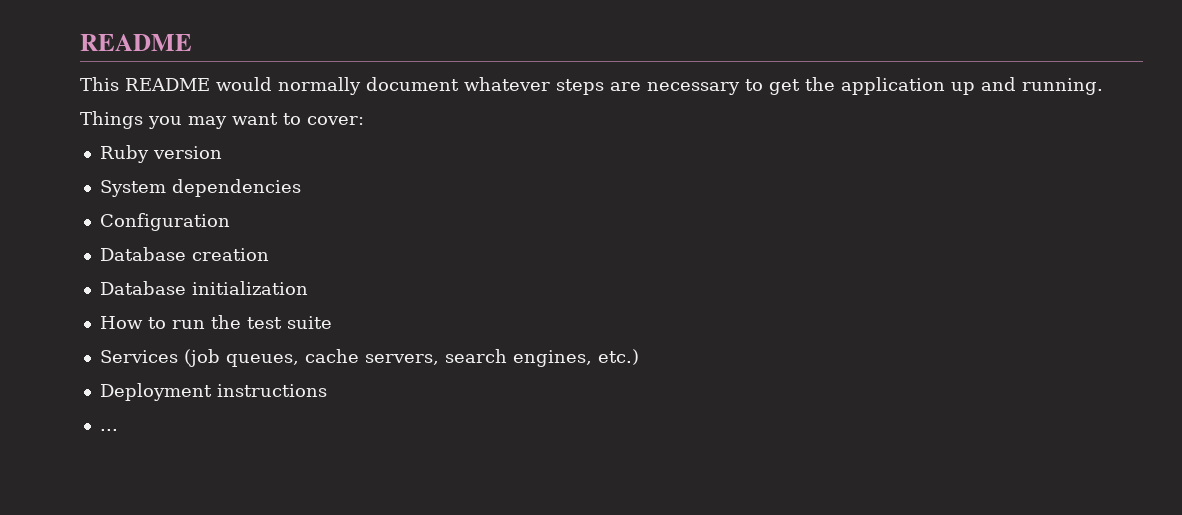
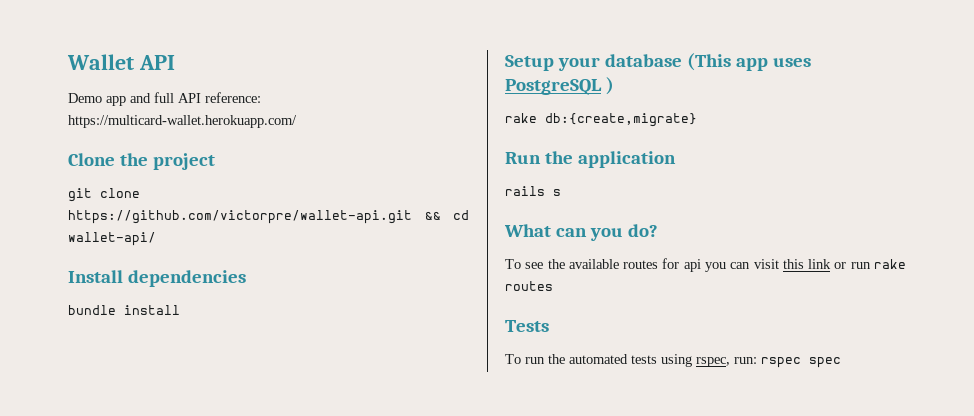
[80,34,192,51] [80,77,1103,95] [80,111,364,129] [99,145,222,163] [99,179,301,197] [99,213,230,231] [99,247,269,261] [99,281,308,295] [99,315,332,329] [99,349,639,367] [99,383,327,401] [99,429,118,431] README // This README would normally document whatever steps are necessary to get the application up and running. // Things you may want to cover: // Ruby version // System dependencies // Configuration // Database creation // Database initialization // How to run the test suite // Services (job queues, cache servers, search engines, etc.) // Deployment instructions // ... -> [67,54,175,70] [68,92,261,106] [68,115,297,128] [68,153,215,170] [68,188,140,202] [68,210,469,224] [68,232,156,246] [68,270,246,287] [68,305,180,315] [505,53,811,71] [505,77,614,95] [505,113,697,127] [505,151,676,168] [505,186,561,196] [504,224,658,241] [505,258,906,272] [505,281,553,291] [505,320,549,332] [505,354,841,368] Wallet API // Demo app and full API reference: https://multicard-wallet.herokuapp.com/ // Clone the project // git clone https://github.com/victorpre/wallet-api.git && cd wallet-api/ // Install dependencies // bundle install // Setup your database (This app uses PostgreSQL ) // rake db:{create,migrate} // Run the application // rails s // What can you do? // To see the available routes for api you can visit this link or run rake routes // Tests // To run the automated tests using rspec, run: rspec spec

